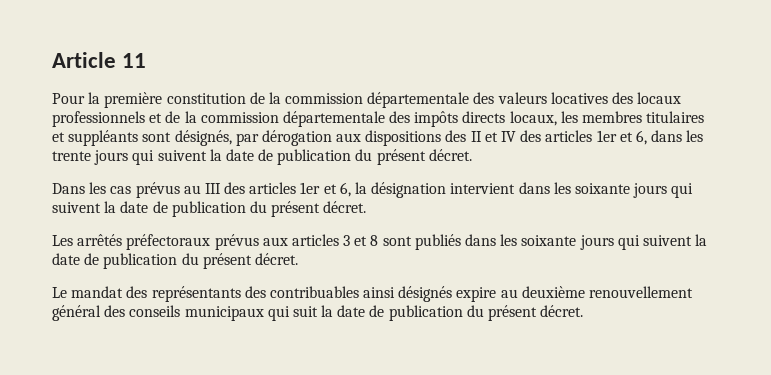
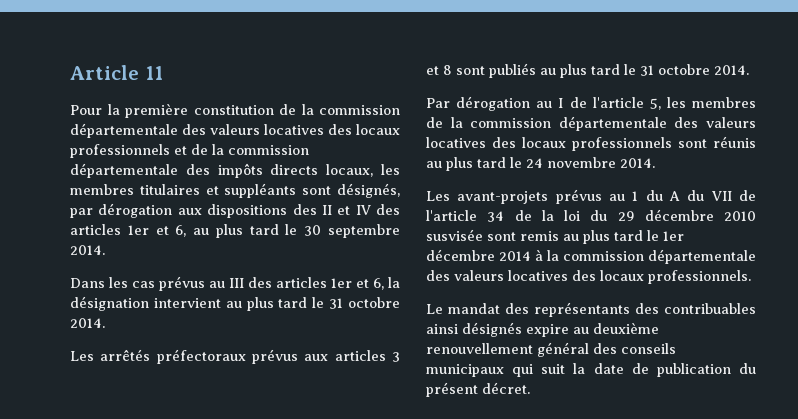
[651,130,704,142] [52,149,472,165] dans les trente jours qui suivent la date de publication du présent décret. -> [193,224,400,238] [70,245,105,255] au plus tard le 30 septembre 2014.
[518,182,694,198] [52,201,367,217] dans les soixante jours qui suivent la date de publication du présent décret. -> [225,297,400,311] [70,318,105,328] au plus tard le 31 octobre 2014.
[465,234,708,250] [52,253,298,269] dans les soixante jours qui suivent la date de publication du présent décret. -> [540,64,749,78] [426,96,756,111] [426,116,756,131] [426,136,756,151] [426,157,655,171] [426,189,756,204] [426,209,756,222] [426,229,684,244] [426,249,756,264] [426,270,751,284] au plus tard le 31 octobre 2014. // Par dérogation au I de l'article 5, les membres de la commission départementale des valeurs locatives des locaux professionnels sont réunis au plus tard le 24 novembre 2014. // Les avant-projets prévus au 1 du A du VII de l'article 34 de la loi du 29 décembre 2010 susvisée sont remis au plus tard le 1er décembre 2014 à la commission départementale des valeurs locatives des locaux professionnels.

